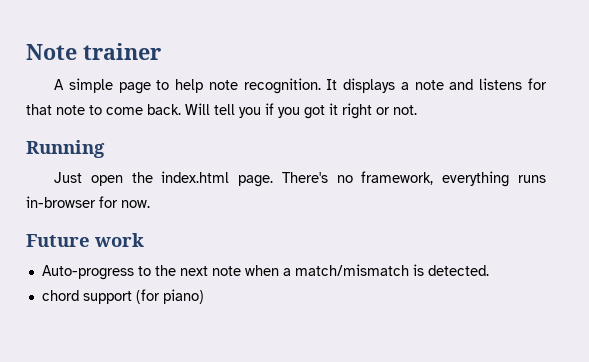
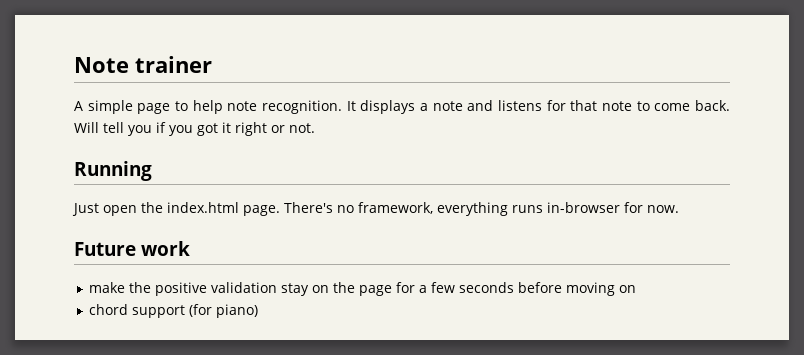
[41,264,489,280] Auto-progress to the next note when a match/mismatch is detected. -> [89,282,637,296] make the positive validation stay on the page for a few seconds before moving on

